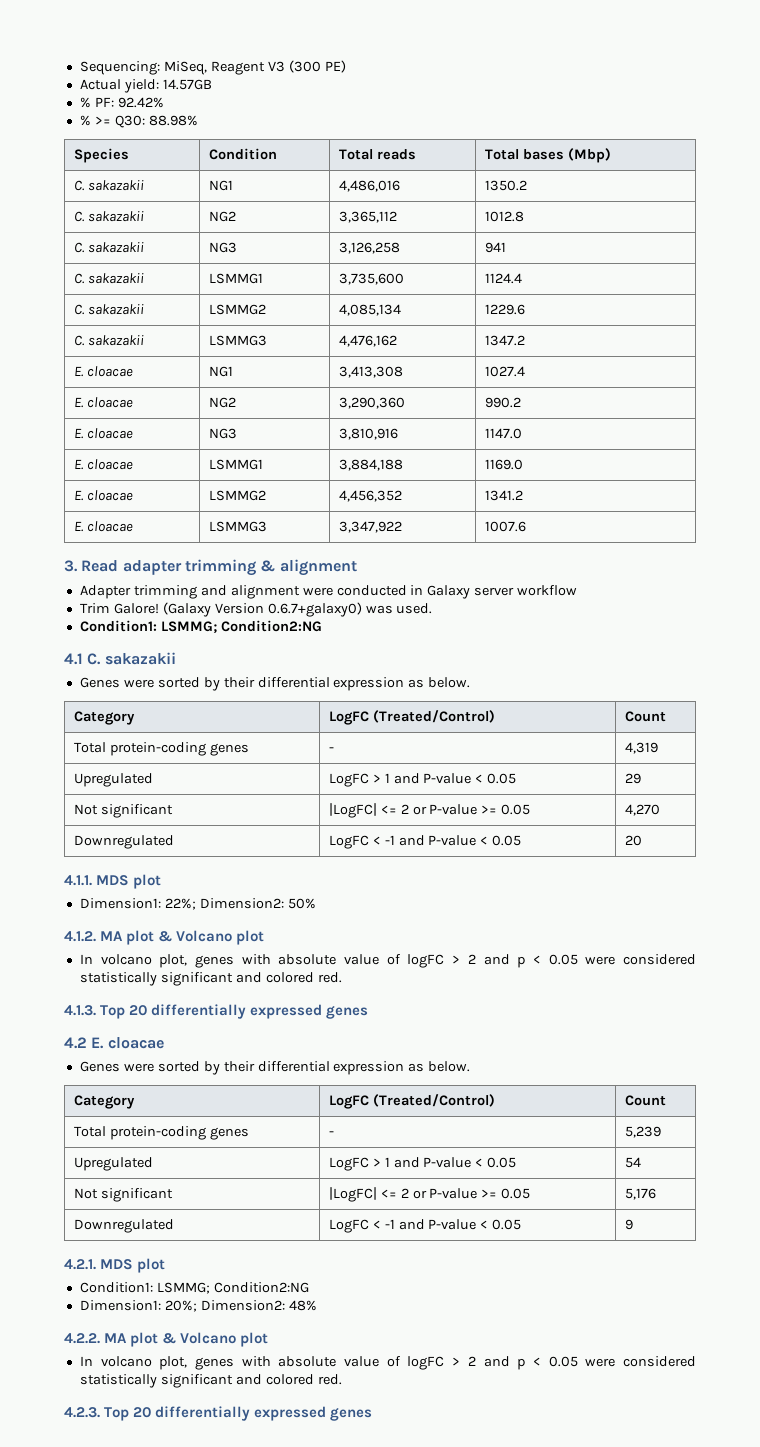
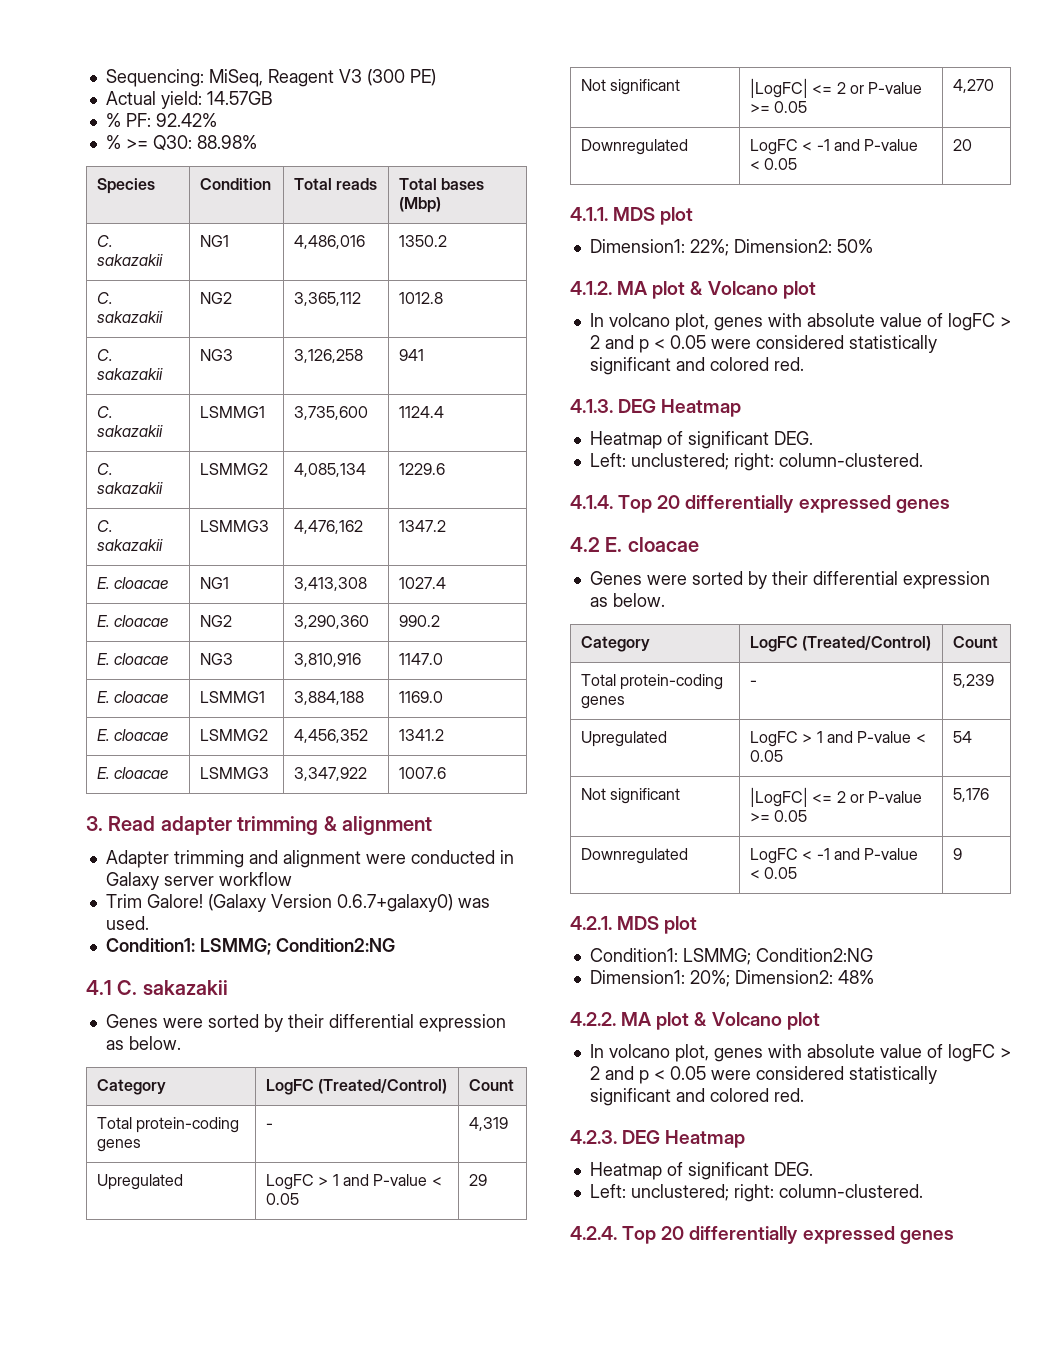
(96, 1010) none -> [618,399,742,417] [589,431,813,449] [589,453,923,471] [570,495,613,509] DEG Heatmap // Heatmap of significant DEG. // Left: unclustered; right: column-clustered. // 4.1.4.
(100, 1412) none -> [622,1130,746,1148] [589,1162,813,1180] [589,1184,923,1202] [570,1226,617,1240] DEG Heatmap // Heatmap of significant DEG. // Left: unclustered; right: column-clustered. // 4.2.4.

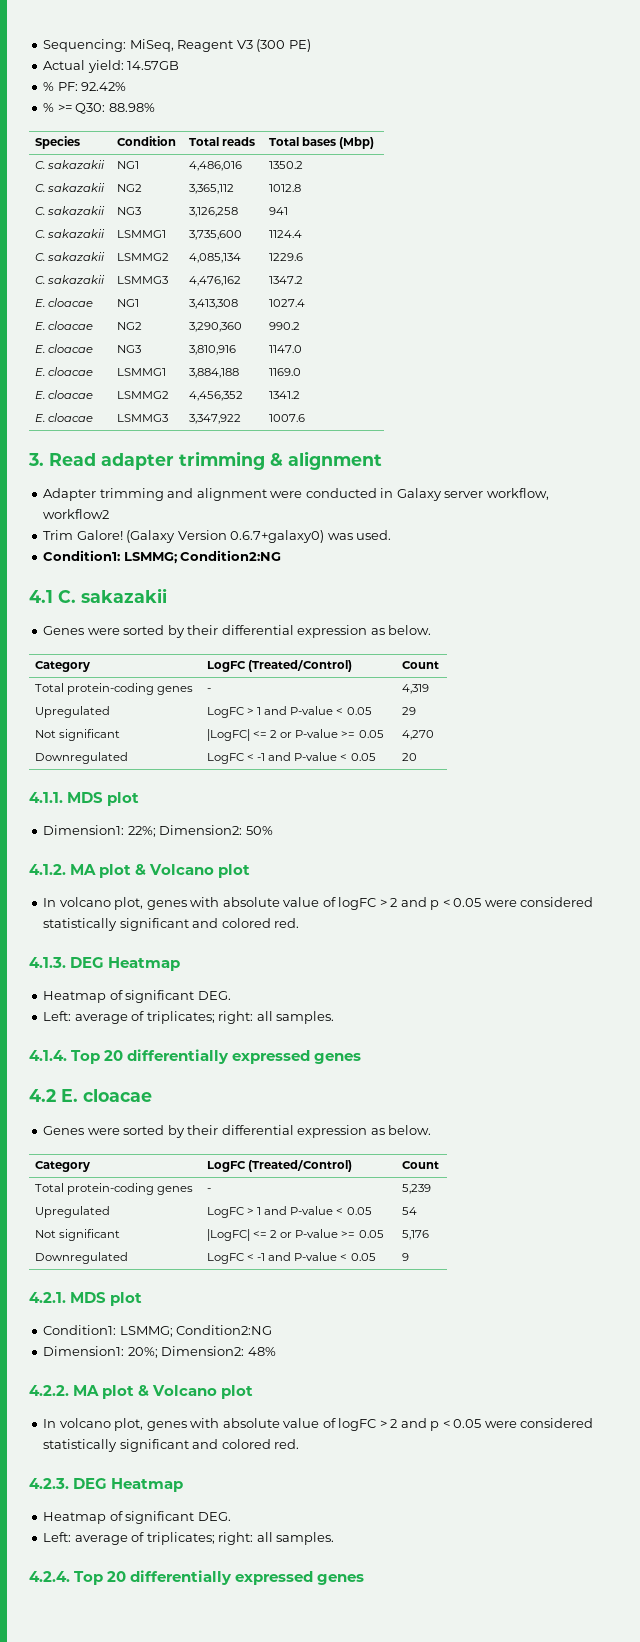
[218,872,292,886] workflow -> [486,488,549,500] [43,509,110,519] workflow, workflow2
[630,453,923,471] unclustered; right: column-clustered. -> [74,1011,335,1024] average of triplicates; right: all samples.
[630,1184,923,1202] unclustered; right: column-clustered. -> [74,1532,335,1545] average of triplicates; right: all samples.

